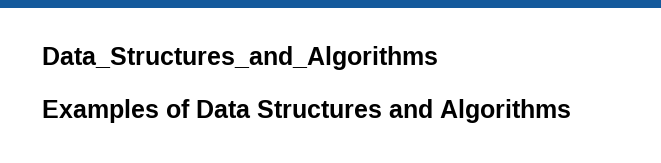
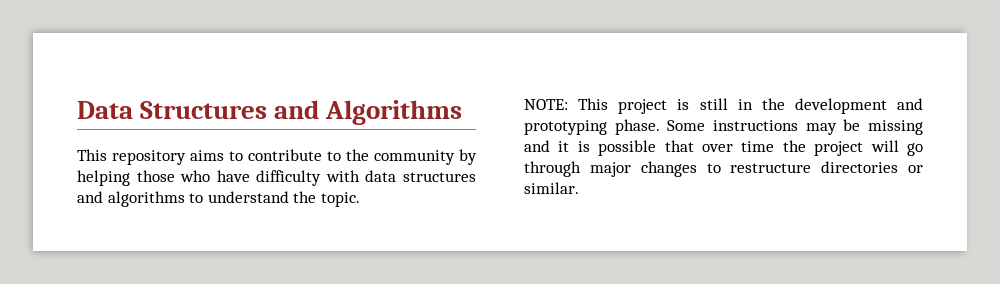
[42,46,438,70] [42,99,190,123] Data_Structures_and_Algorithms // Examples of -> (77, 110) none
(571, 111) none -> [77,149,477,165] [77,170,476,186] [77,191,360,207] [524,98,923,114] [524,119,923,135] [524,140,923,156] [524,161,923,177] [524,182,579,194] // This repository aims to contribute to the community by helping those who have difficulty with data structures and algorithms to understand the topic. // NOTE: This project is still in the development and prototyping phase. Some instructions may be missing and it is possible that over time the project will go through major changes to restructure directories or similar.

